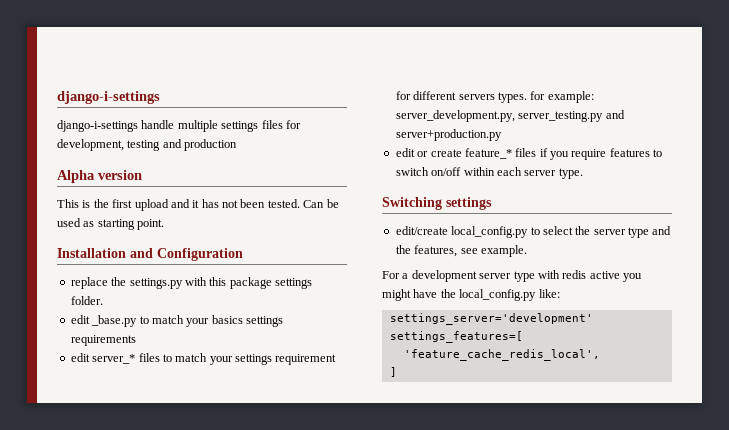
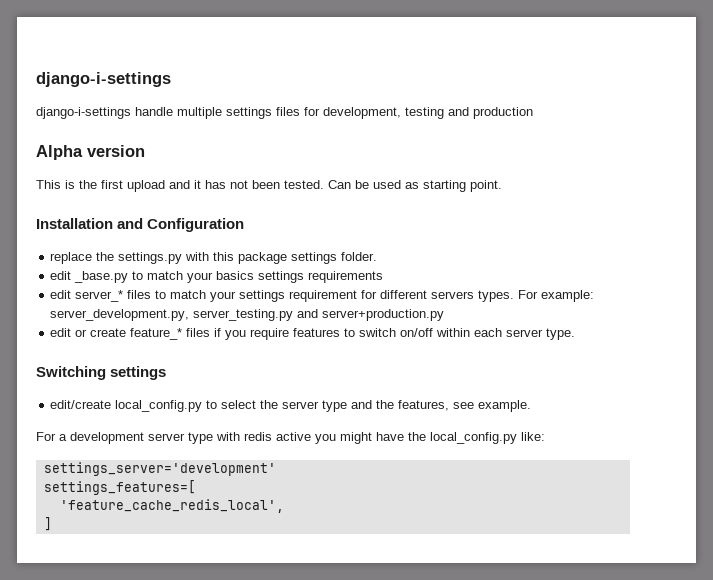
[530,91,546,100] for -> [518,290,539,299] For

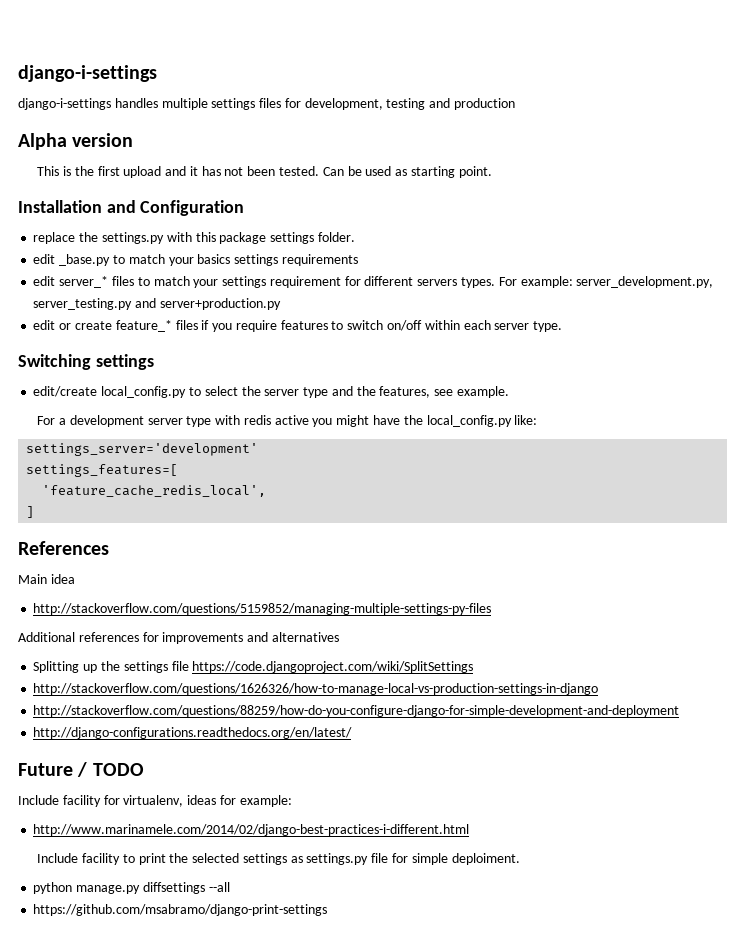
[135,107,173,116] handle -> [114,98,158,108] handles
(52, 524) none -> [18,541,109,555] [18,574,75,584] [33,603,492,615] [18,632,339,644] [33,661,474,673] [33,683,599,695] [33,705,680,717] [33,727,353,739] [18,762,144,777] [18,795,292,807] [33,824,470,836] [37,853,520,865] [33,882,230,894] [33,904,328,916] // References // Main idea // http://stackoverflow.com/questions/5159852/managing-multiple-settings-py-files // Additional references for improvements and alternatives // Splitting up the settings file https://code.djangoproject.com/wiki/SplitSettings // http://stackoverflow.com/questions/1626326/how-to-manage-local-vs-production-settings-in-django // http://stackoverflow.com/questions/88259/how-do-you-configure-django-for-simple-development-and-deployment // http://django-configurations.readthedocs.org/en/latest/ // Future / TODO // Include facility for virtualenv, ideas for example: // http://www.marinamele.com/2014/02/django-best-practices-i-different.html // Include facility to print the selected settings as settings.py file for simple deploiment. // python manage.py diffsettings --all // https://github.com/msabramo/django-print-settings

